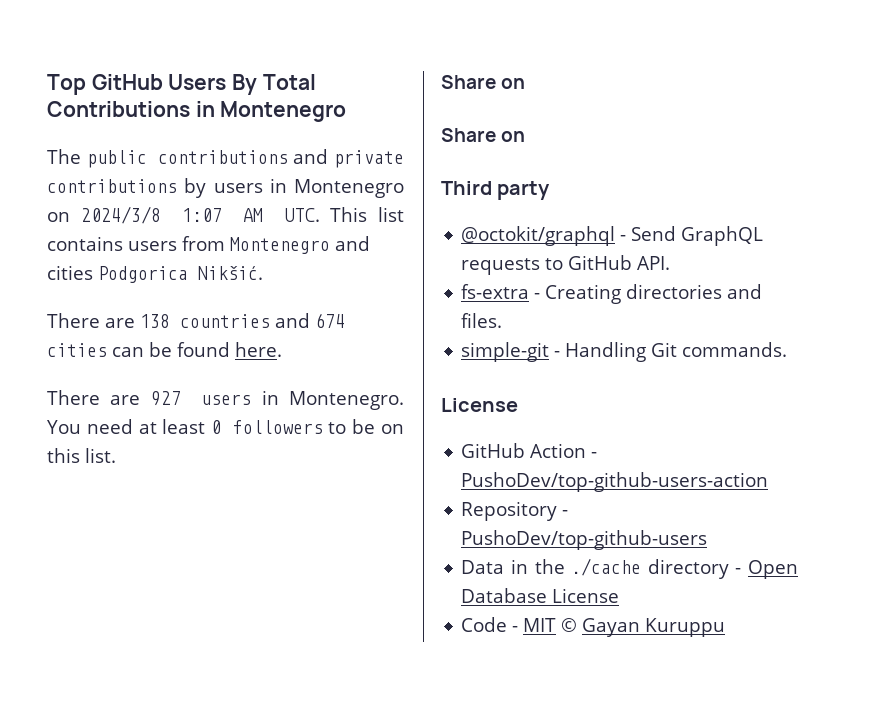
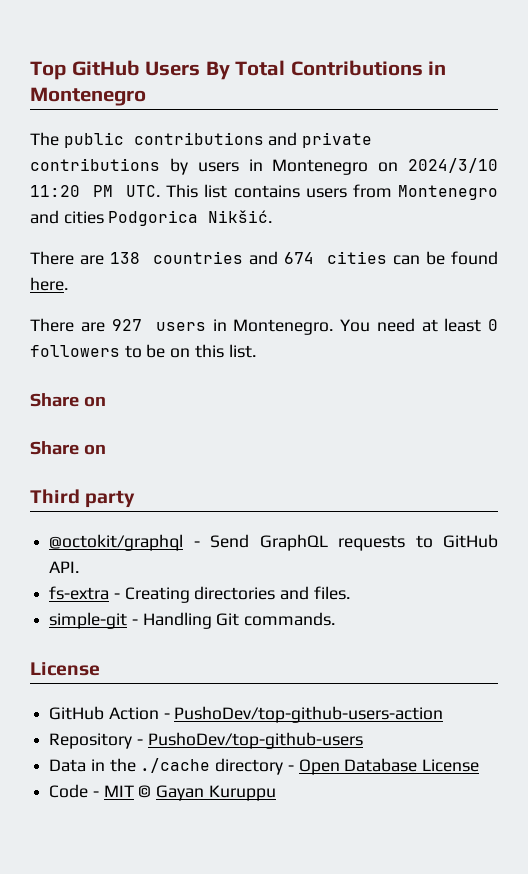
[80,206,264,224] 2024/3/8 1:07 AM -> [408,158,498,173] [30,185,114,197] 2024/3/10 11:20 PM

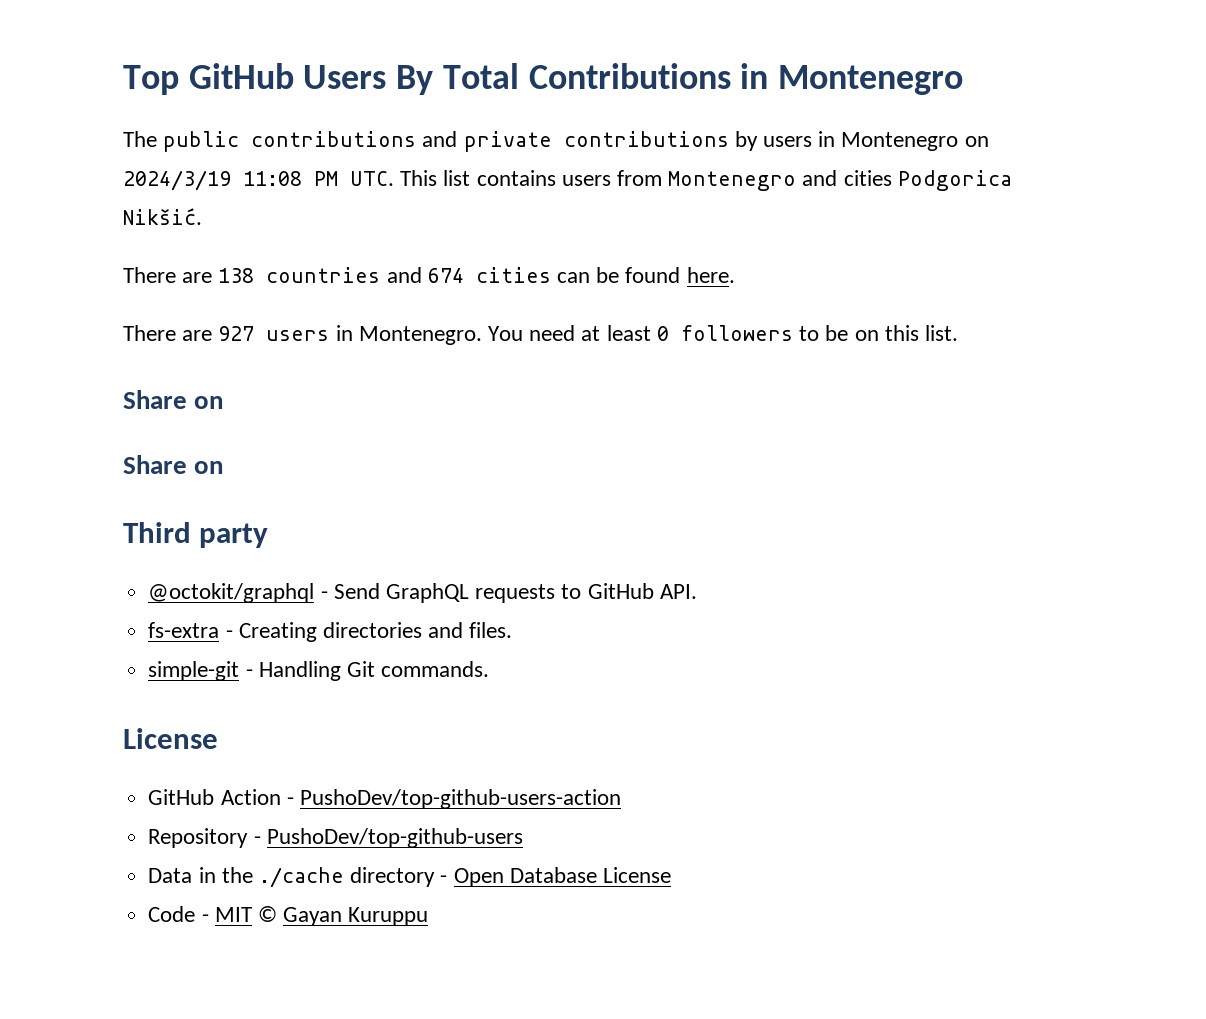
[408,158,498,173] [30,185,80,197] 2024/3/10 11:20 -> [123,170,302,191] 2024/3/19 11:08

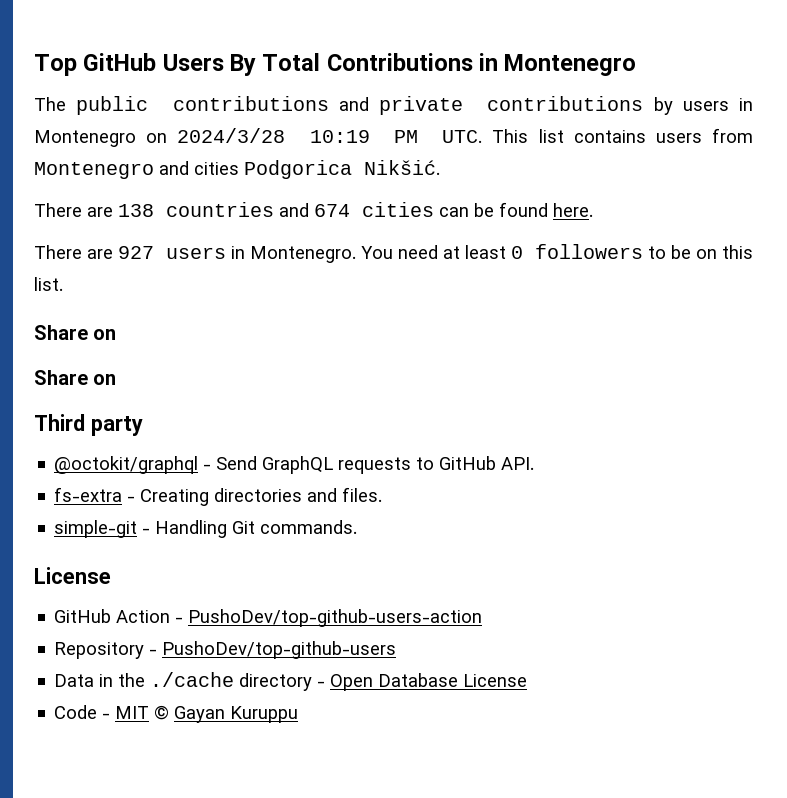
[123,170,302,191] 2024/3/19 11:08 -> [177,128,370,143] 2024/3/28 10:19

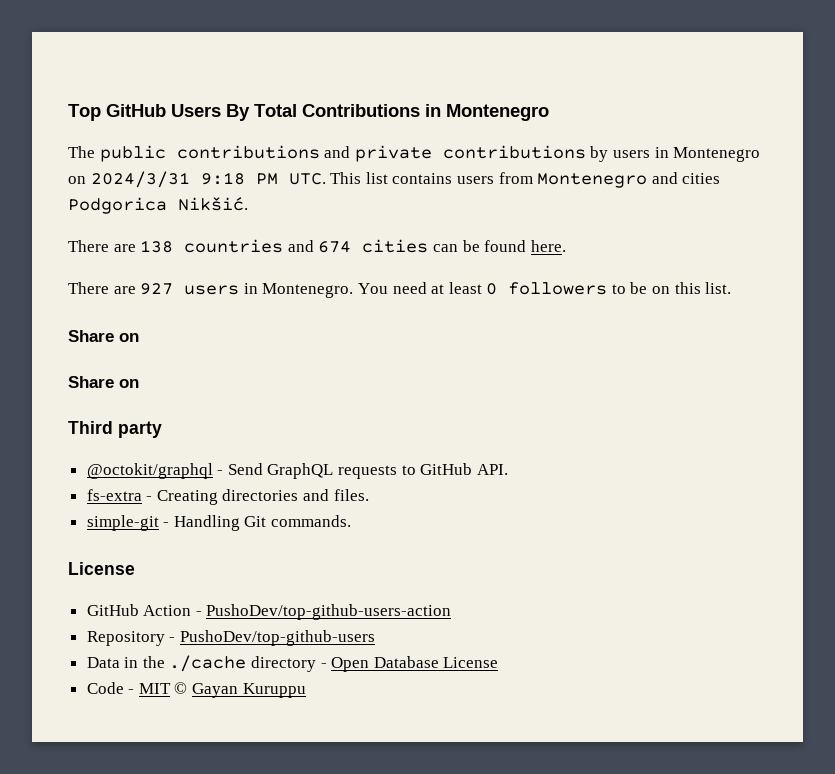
[177,128,370,143] 2024/3/28 10:19 -> [90,171,245,188] 2024/3/31 9:18

